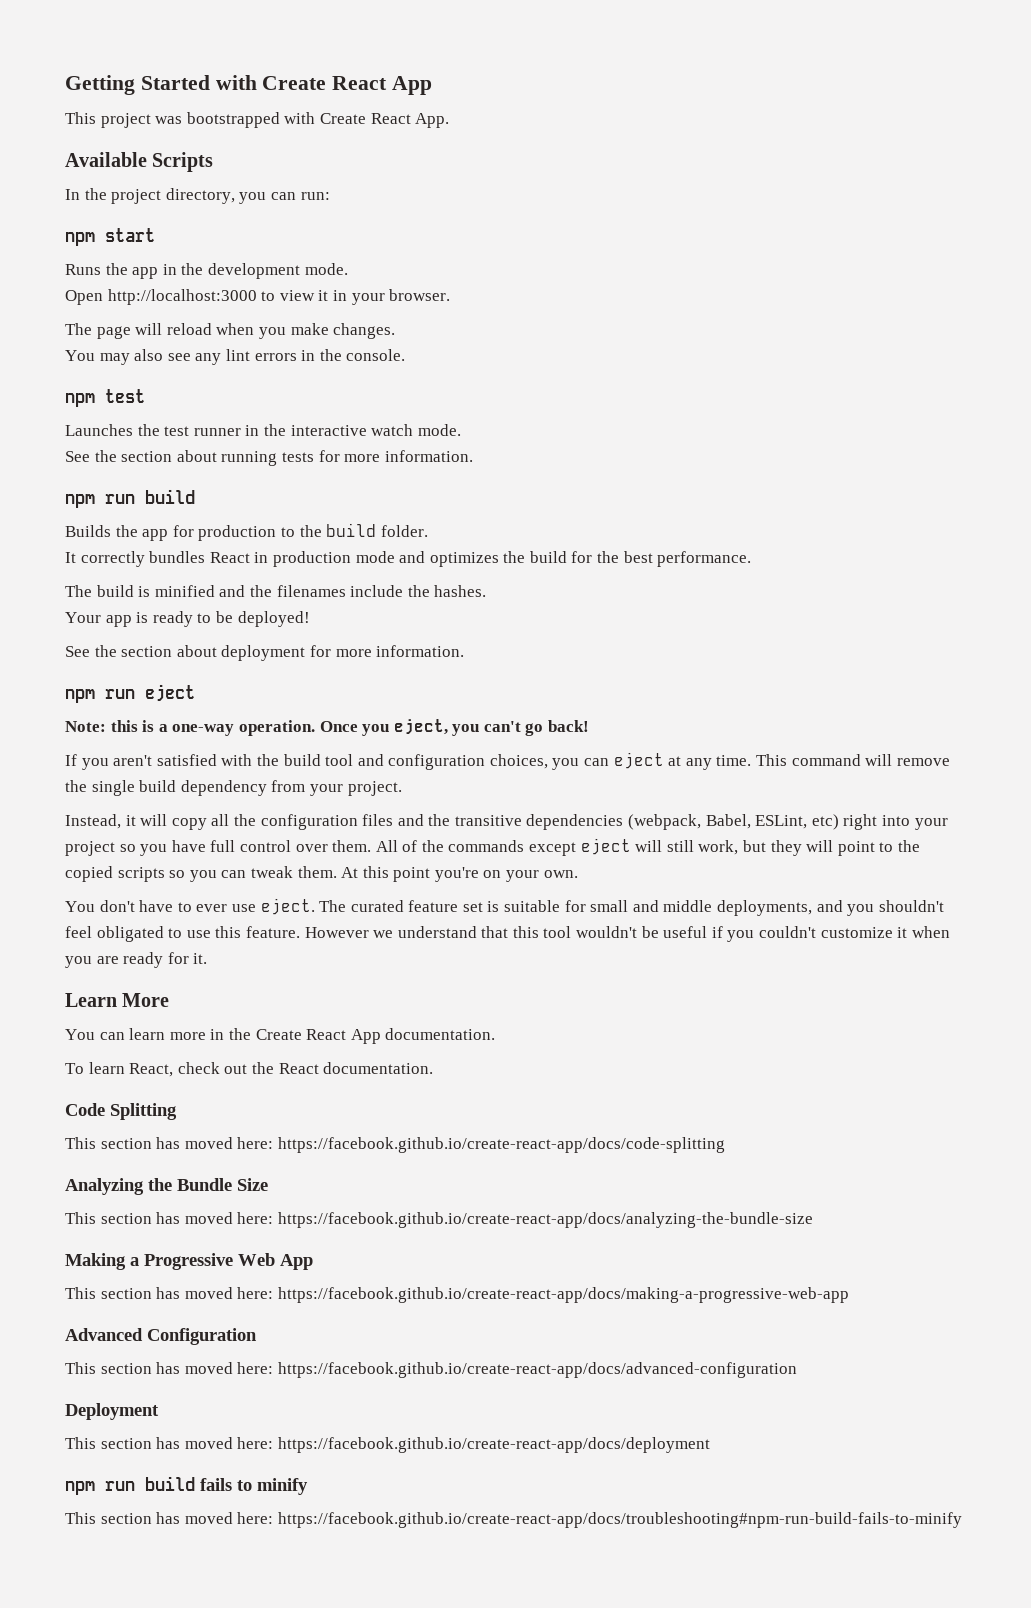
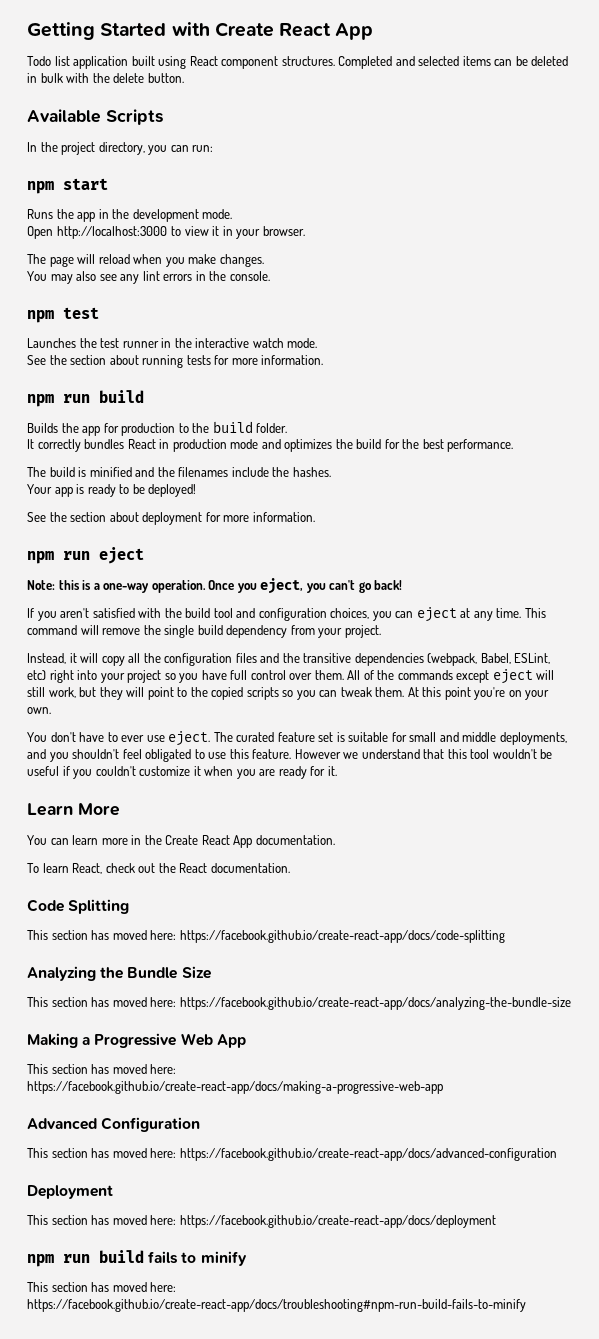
[65,112,450,128] This project was bootstrapped with Create React App. -> [27,56,569,69] [27,73,184,83] Todo list application built using React component structures. Completed and selected items can be deleted in bulk with the delete button.

